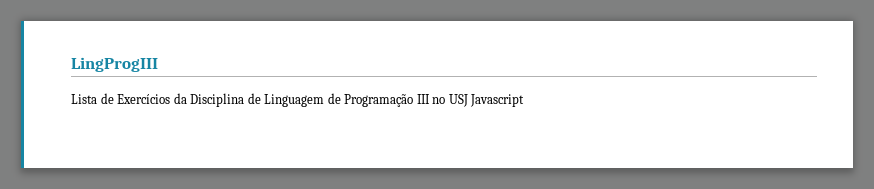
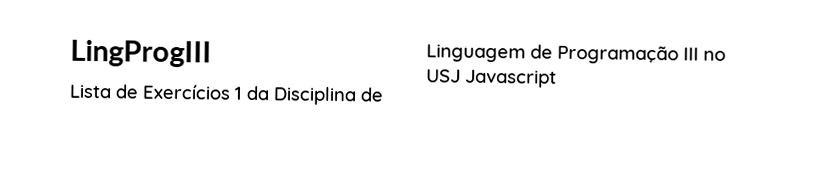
(171, 99) none -> [234,86,243,100] 1

